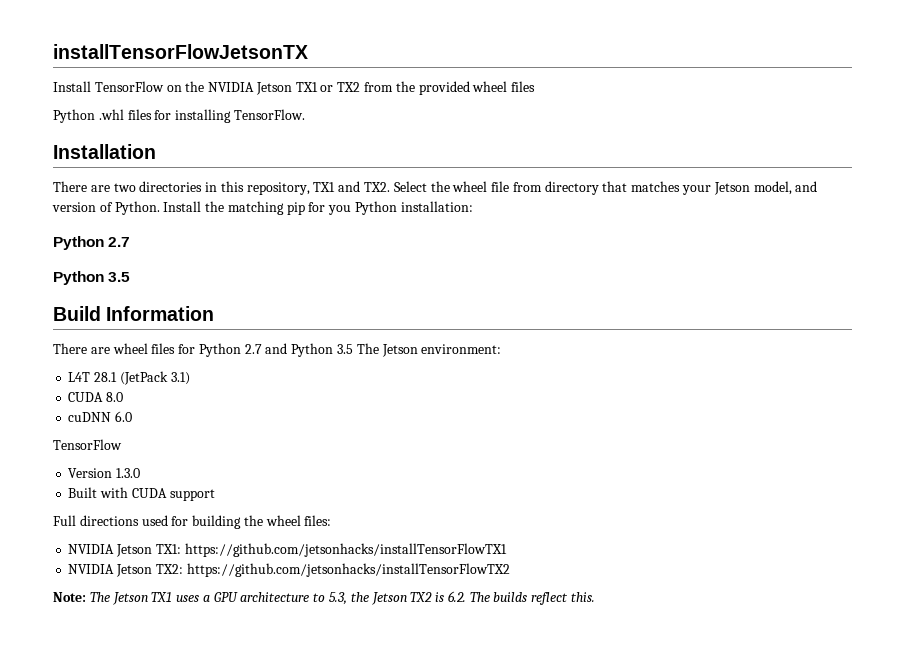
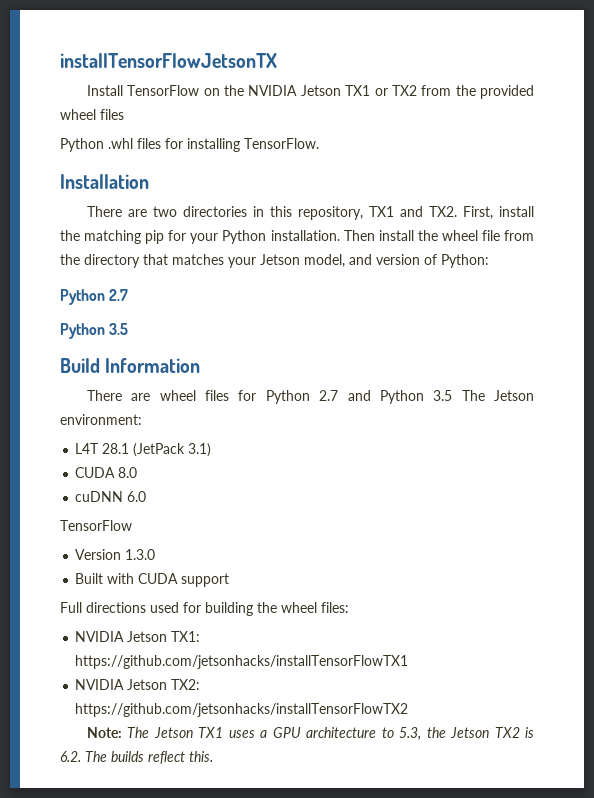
[393,181,427,192] Select -> [463,206,534,220] [60,230,414,244] First, install the matching pip for your Python installation. Then install
(542, 187) none -> [60,254,80,265] the
[114,201,473,215] Python. Install the matching pip for you Python installation: -> [441,254,489,268] Python:

